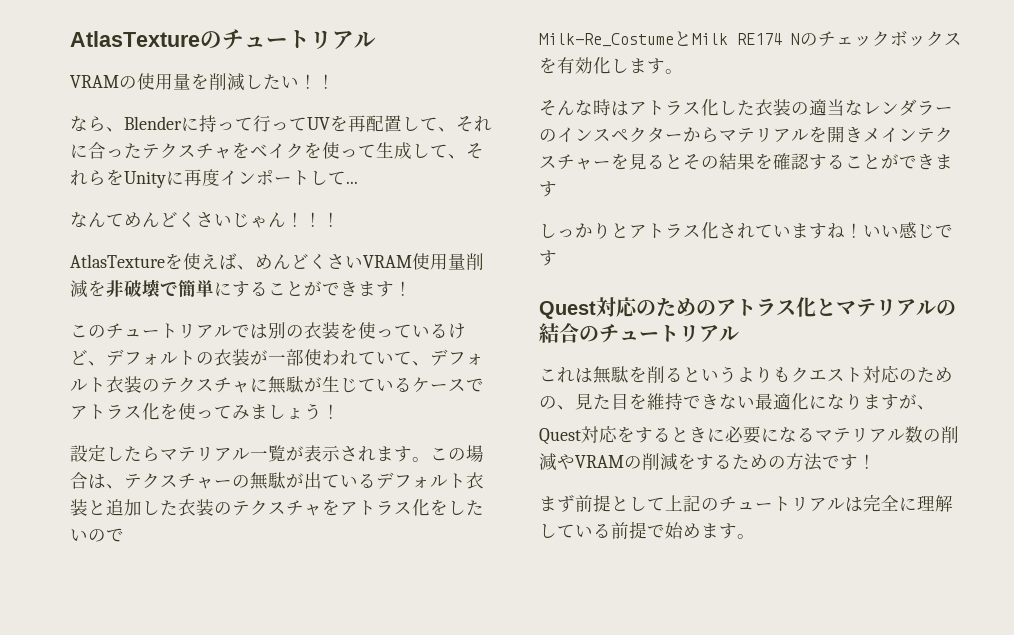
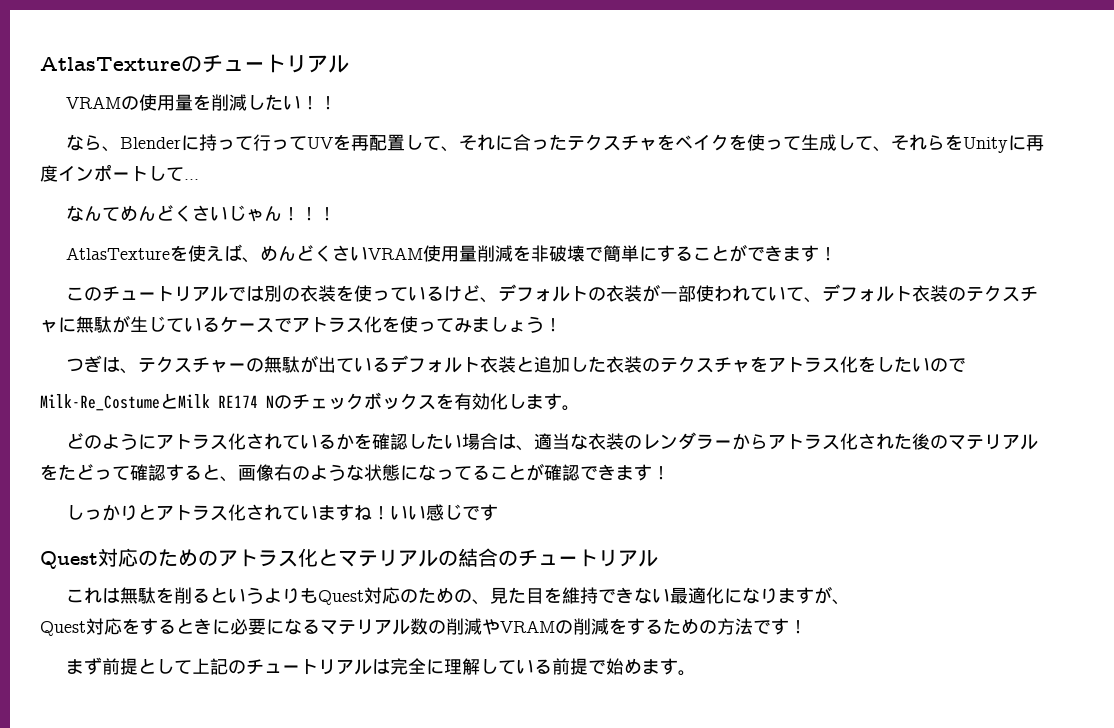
[70,444,484,462] [70,472,88,489] 設定したらマテリアル一覧が表示されます。この場合 -> [65,355,102,373] つぎ
[539,99,953,116] [539,126,953,143] [539,153,953,170] [539,181,557,197] そんな時はアトラス化した衣装の適当なレンダラーのインスペクターからマテリアルを開きメインテクスチャーを見るとその結果を確認することができます -> [65,432,1038,451] [40,463,670,482] どのようにアトラス化されているかを確認したい場合は、適当な衣装のレンダラーからアトラス化された後のマテリアルをたどって確認すると、画像右のような状態になってることが確認できます！
[791,367,863,383] クエスト -> [317,590,364,605] Quest

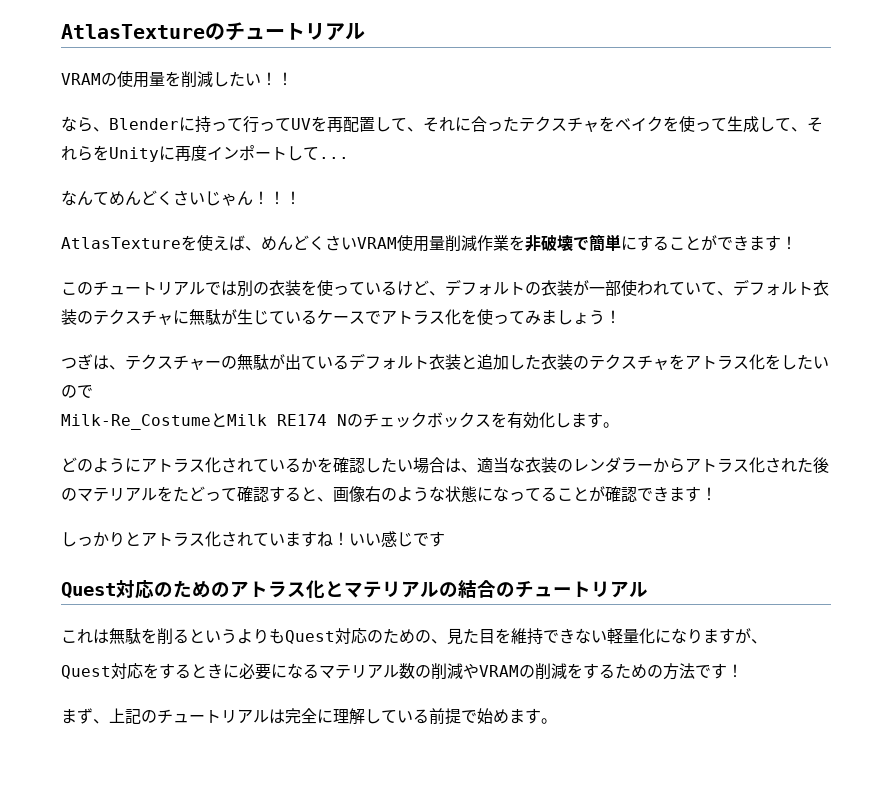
(513, 253) none -> [477,235,509,251] 作業
[669,587,706,604] 最適 -> [607,628,639,644] 軽量
[101,658,192,675] 前提として -> [93,719,109,724] 、

